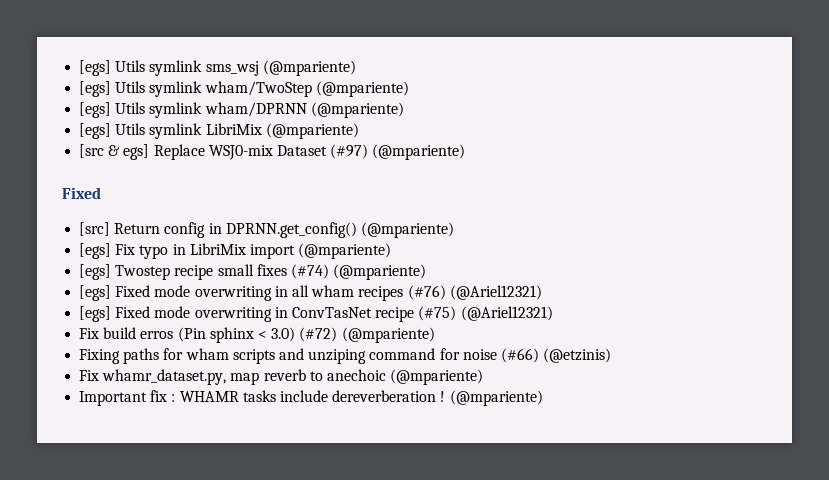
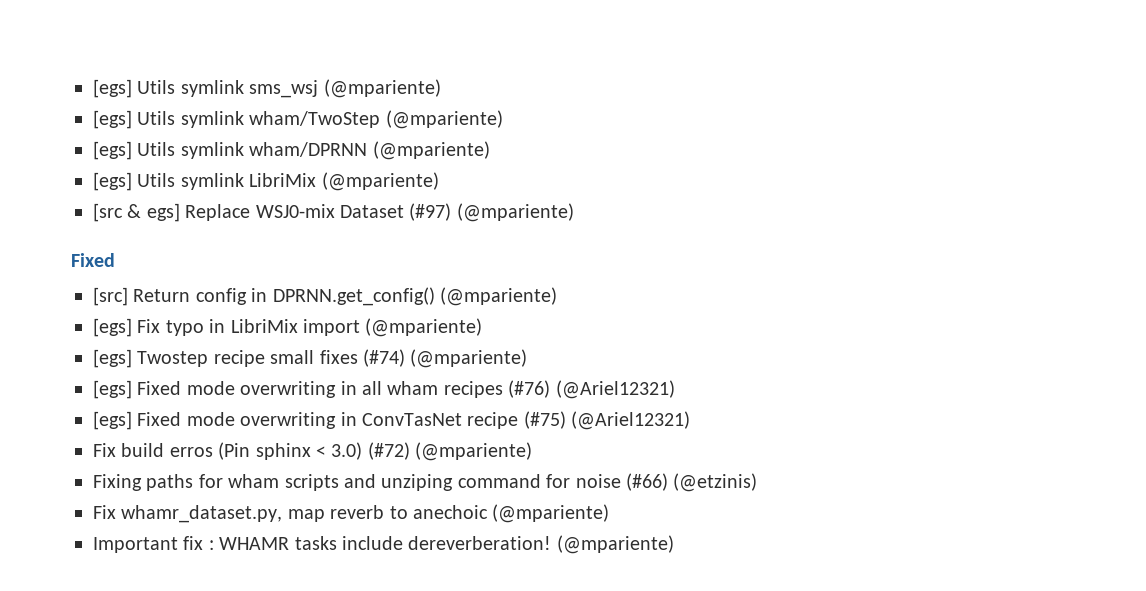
[332,390,446,402] dereverberation ! -> [408,536,552,550] dereverberation!

